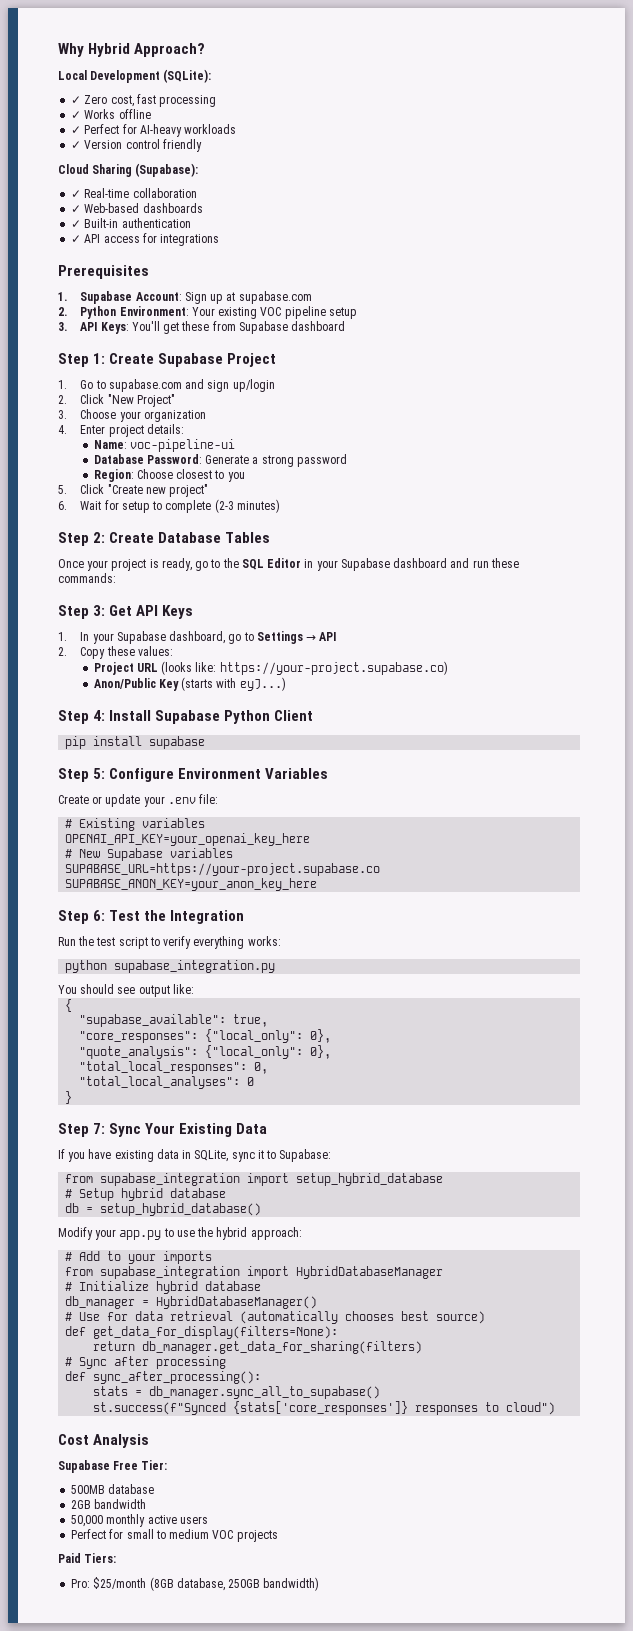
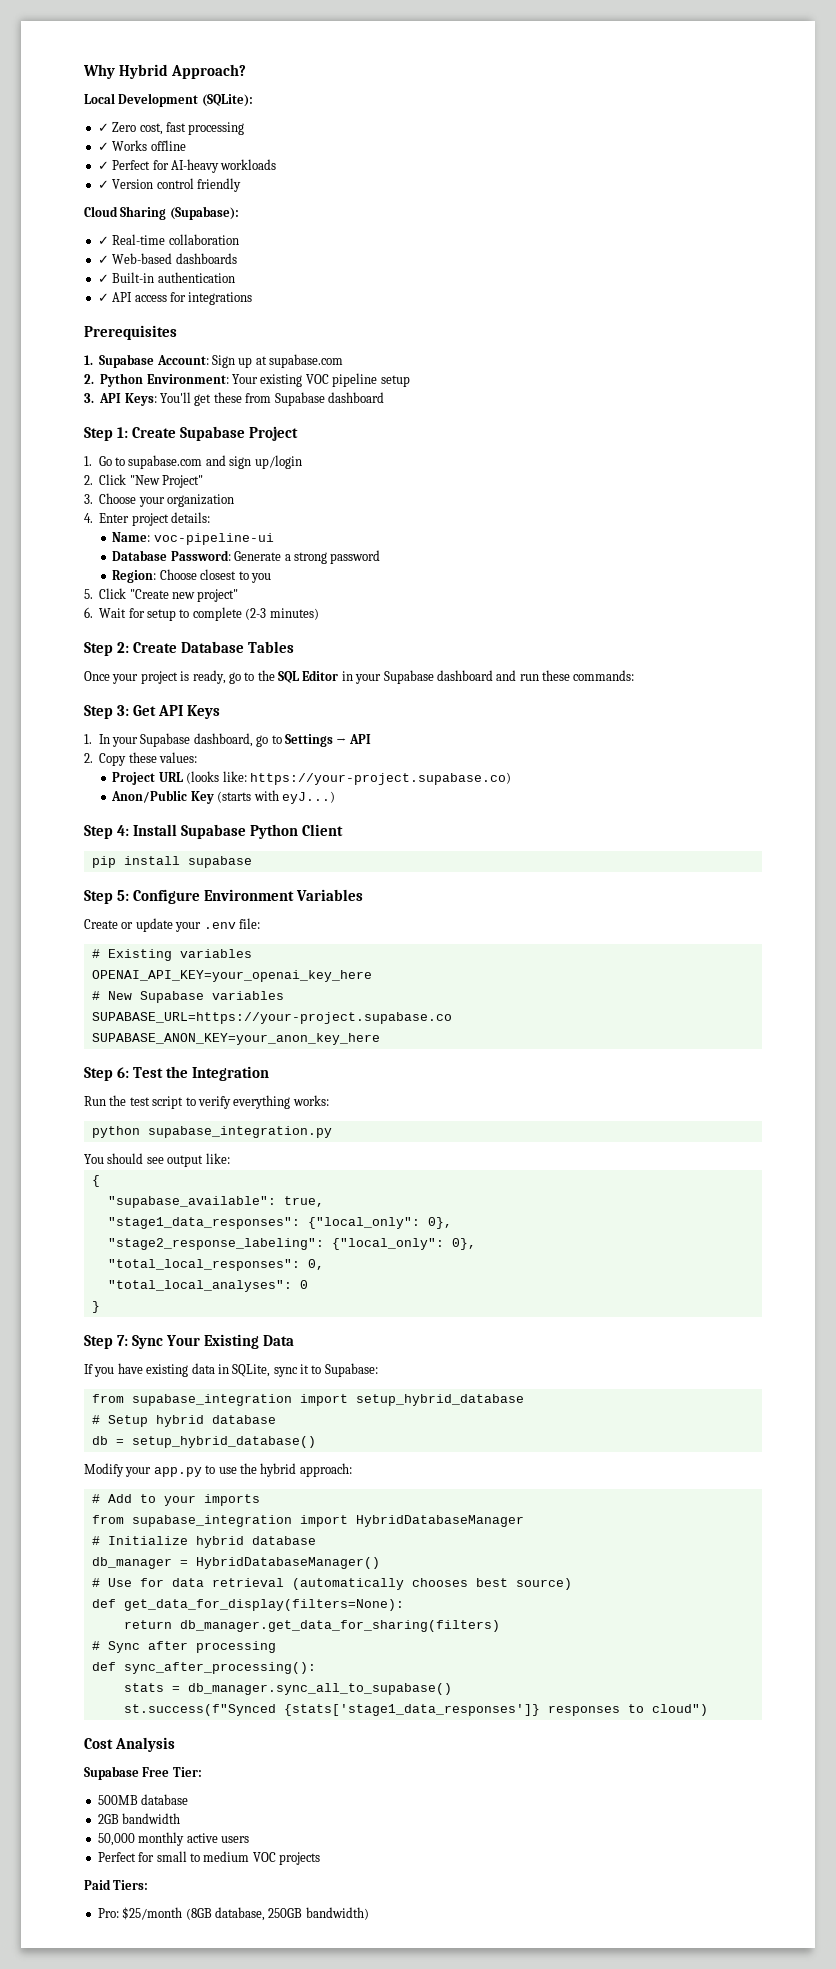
[79,1029,332,1043] [79,1046,199,1059] "core_responses": {"local_only": 0}, // "quote_analysis": -> [107,1217,452,1229] [107,1238,324,1250] "stage1_data_responses": {"local_only": 0}, // "stage2_response_labeling":
[233,1401,409,1415] {stats['core_responses']} -> [283,1704,540,1716] {stats['stage1_data_responses']}

